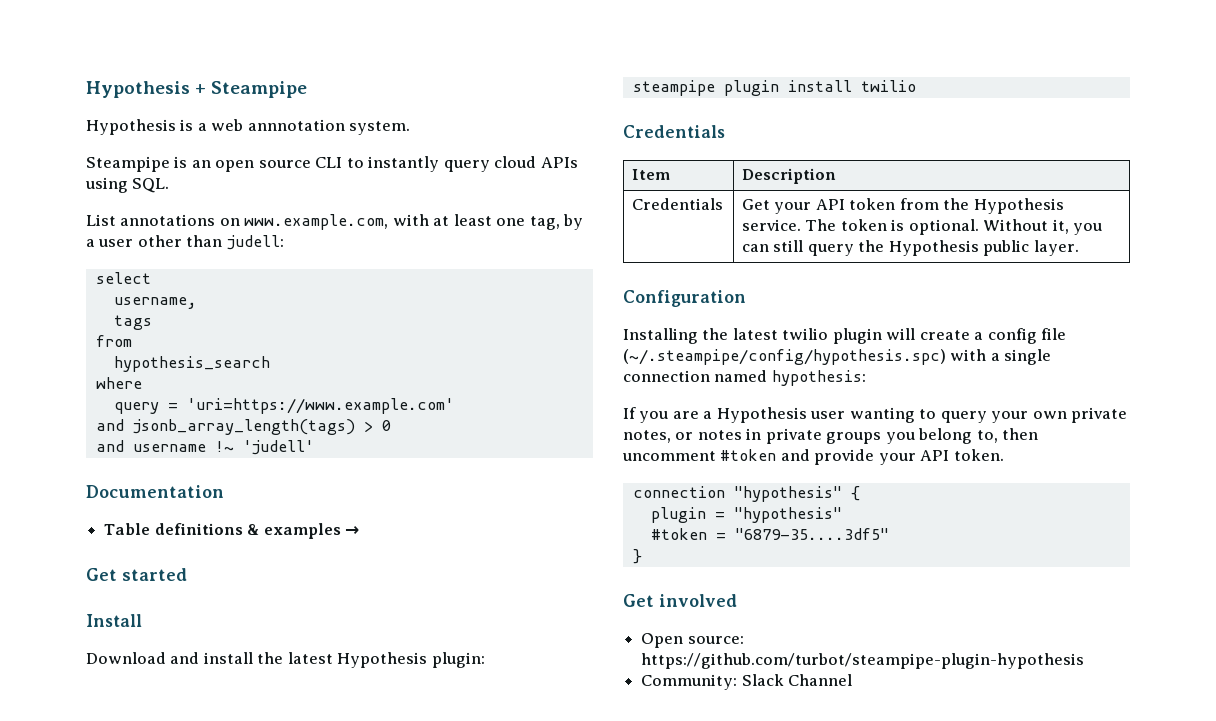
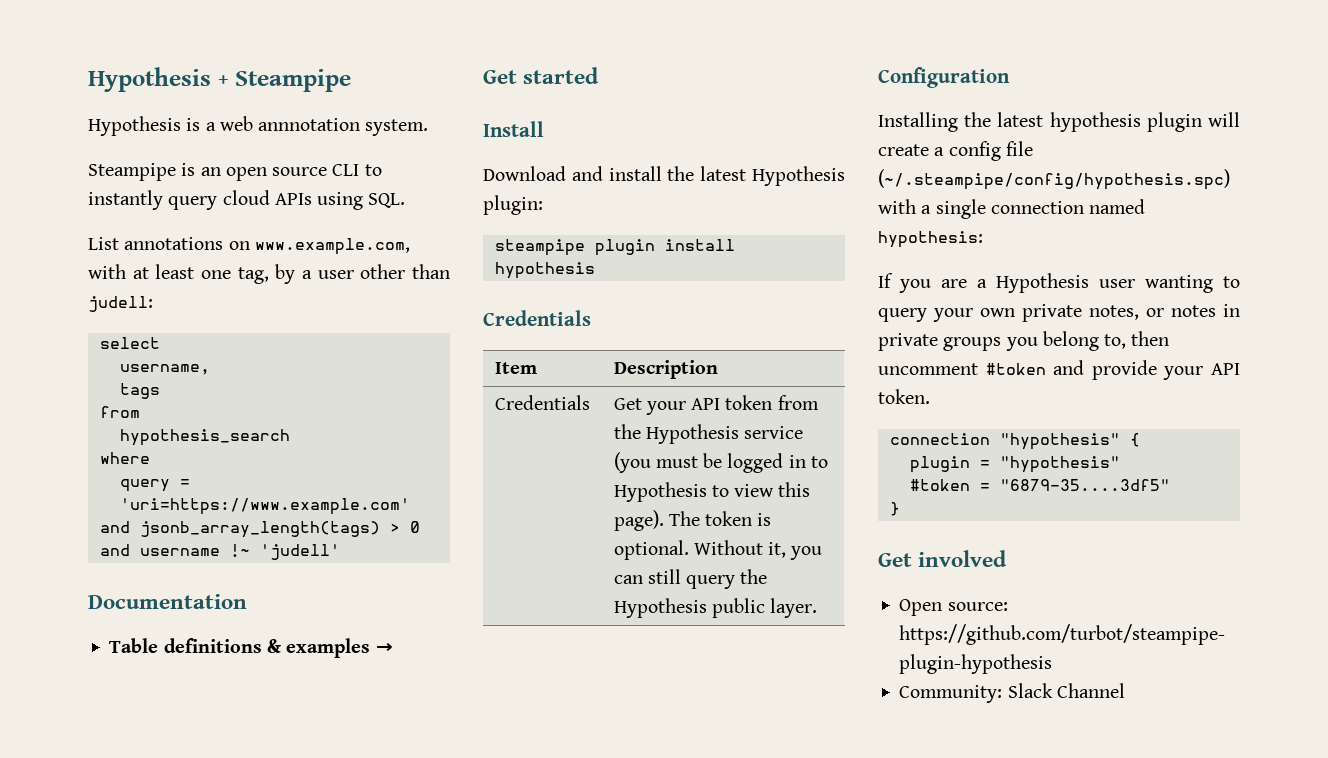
[860,80,916,92] twilio -> [494,262,595,279] hypothesis
[742,219,802,231] service. -> [744,426,804,439] [613,452,828,473] [613,482,811,502] [613,510,664,531] service (you must be logged in to Hypothesis to view this page).
[782,328,829,340] twilio -> [1049,112,1141,132] hypothesis

